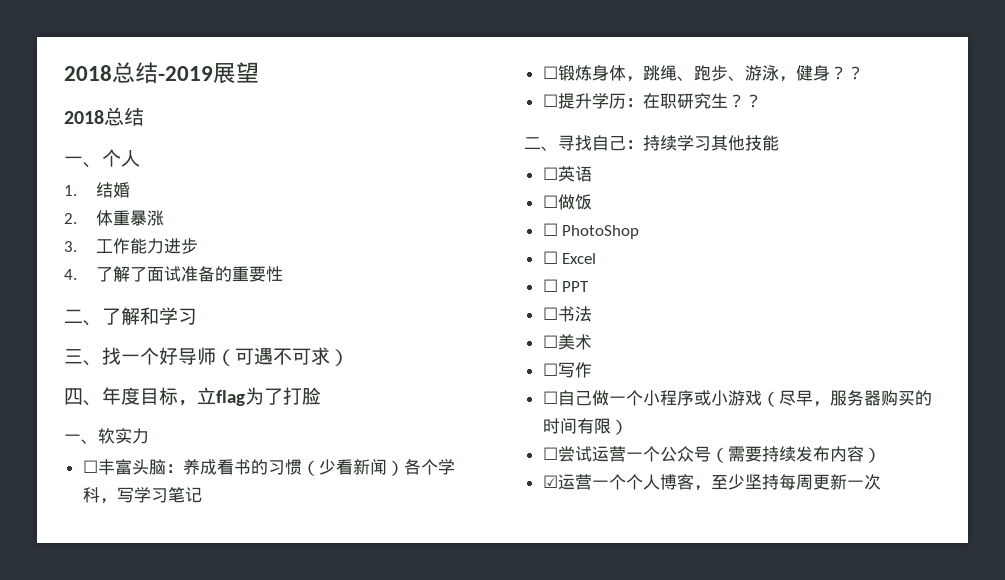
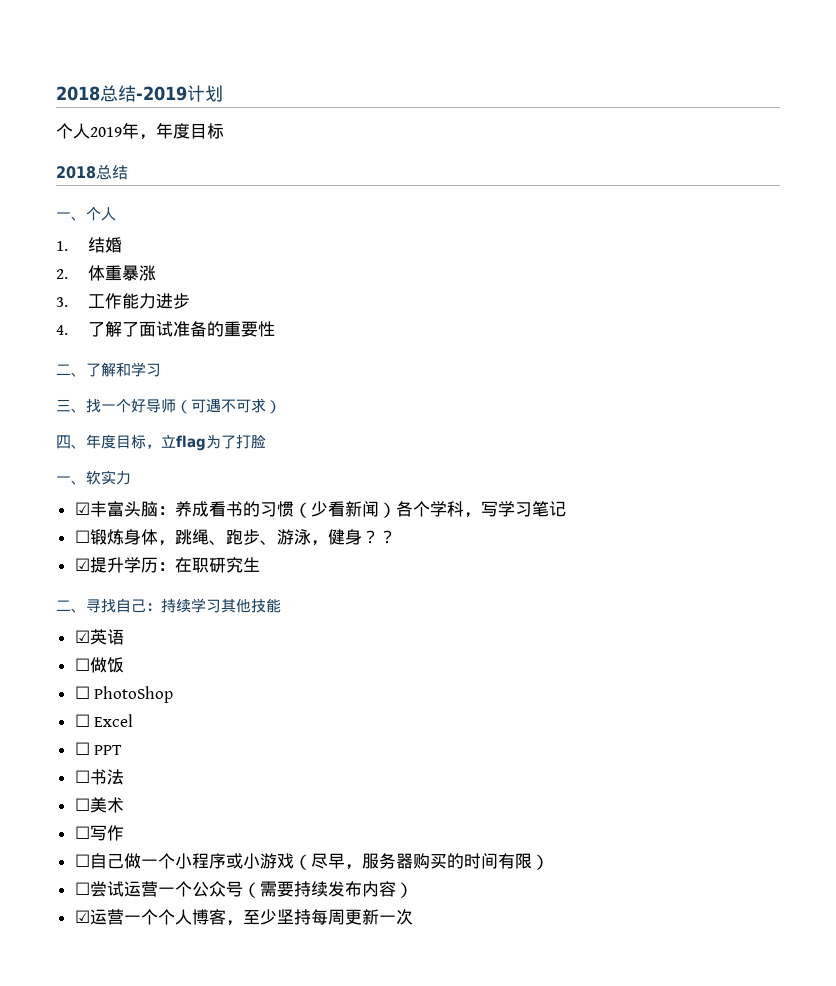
[213,62,259,84] 展望 -> [187,85,223,102] [56,122,224,140] 计划 // 个人2019年，年度目标
[82,460,98,473] ☐ -> [74,502,90,515] ☑
[542,94,558,107] ☐ -> [74,558,90,571] ☑
[727,94,762,108] ？？ -> (260, 564) none
[542,167,558,180] ☐ -> [74,630,90,643] ☑

